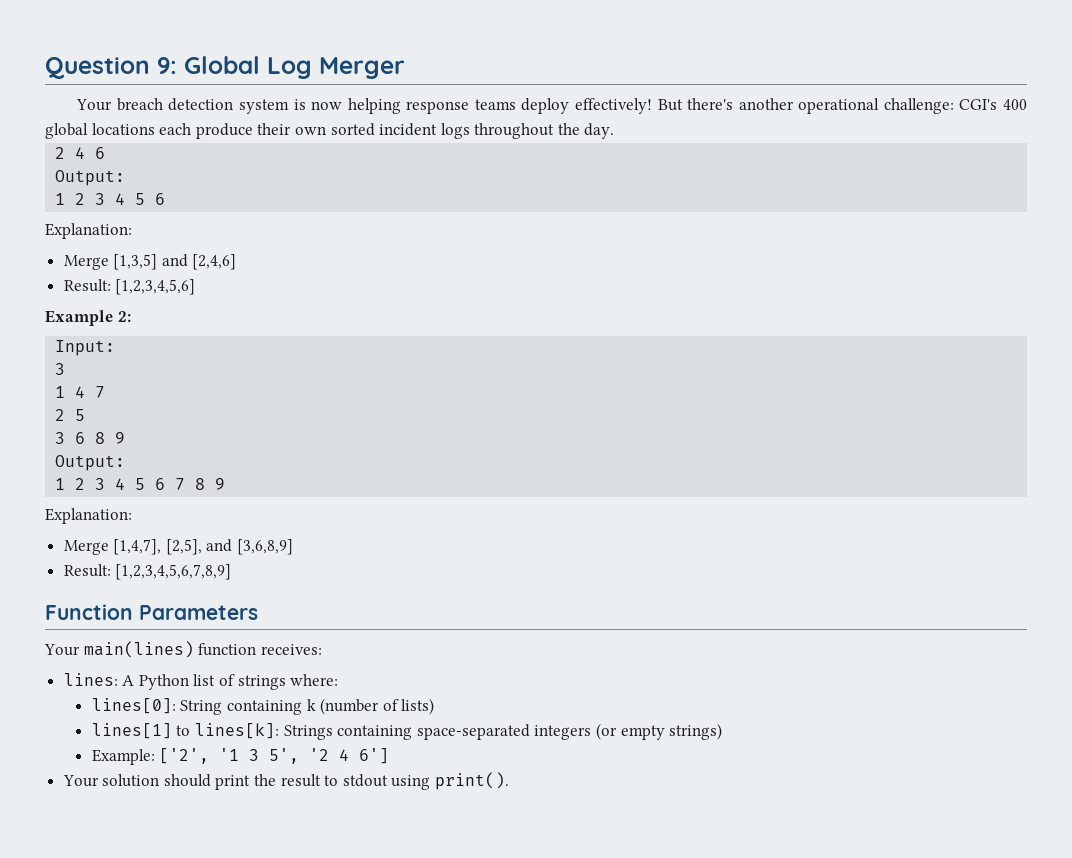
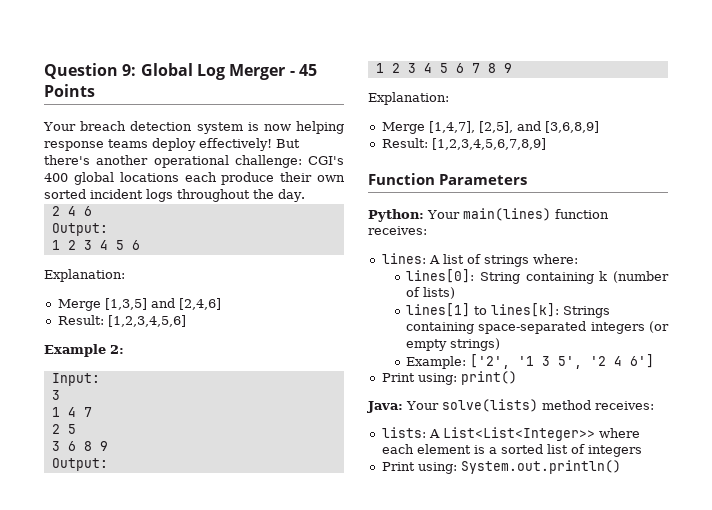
(405, 68) none -> [289,64,317,76] [44,84,95,97] - 45 Points
(258, 612) none -> [368,209,424,222] Python:
[138,674,189,690] Python -> (440, 259) none
[62,772,510,790] Your solution should print the result to stdout using print(). -> [381,371,517,385] [367,399,654,413] [381,427,640,441] [381,444,642,457] [381,460,621,474] Print using: print() // Java: Your solve(lists) method receives: // lists: A List<List<Integer>> where each element is a sorted list of integers // Print using: System.out.println()

